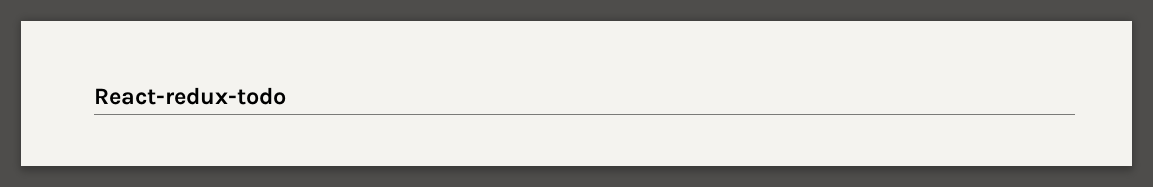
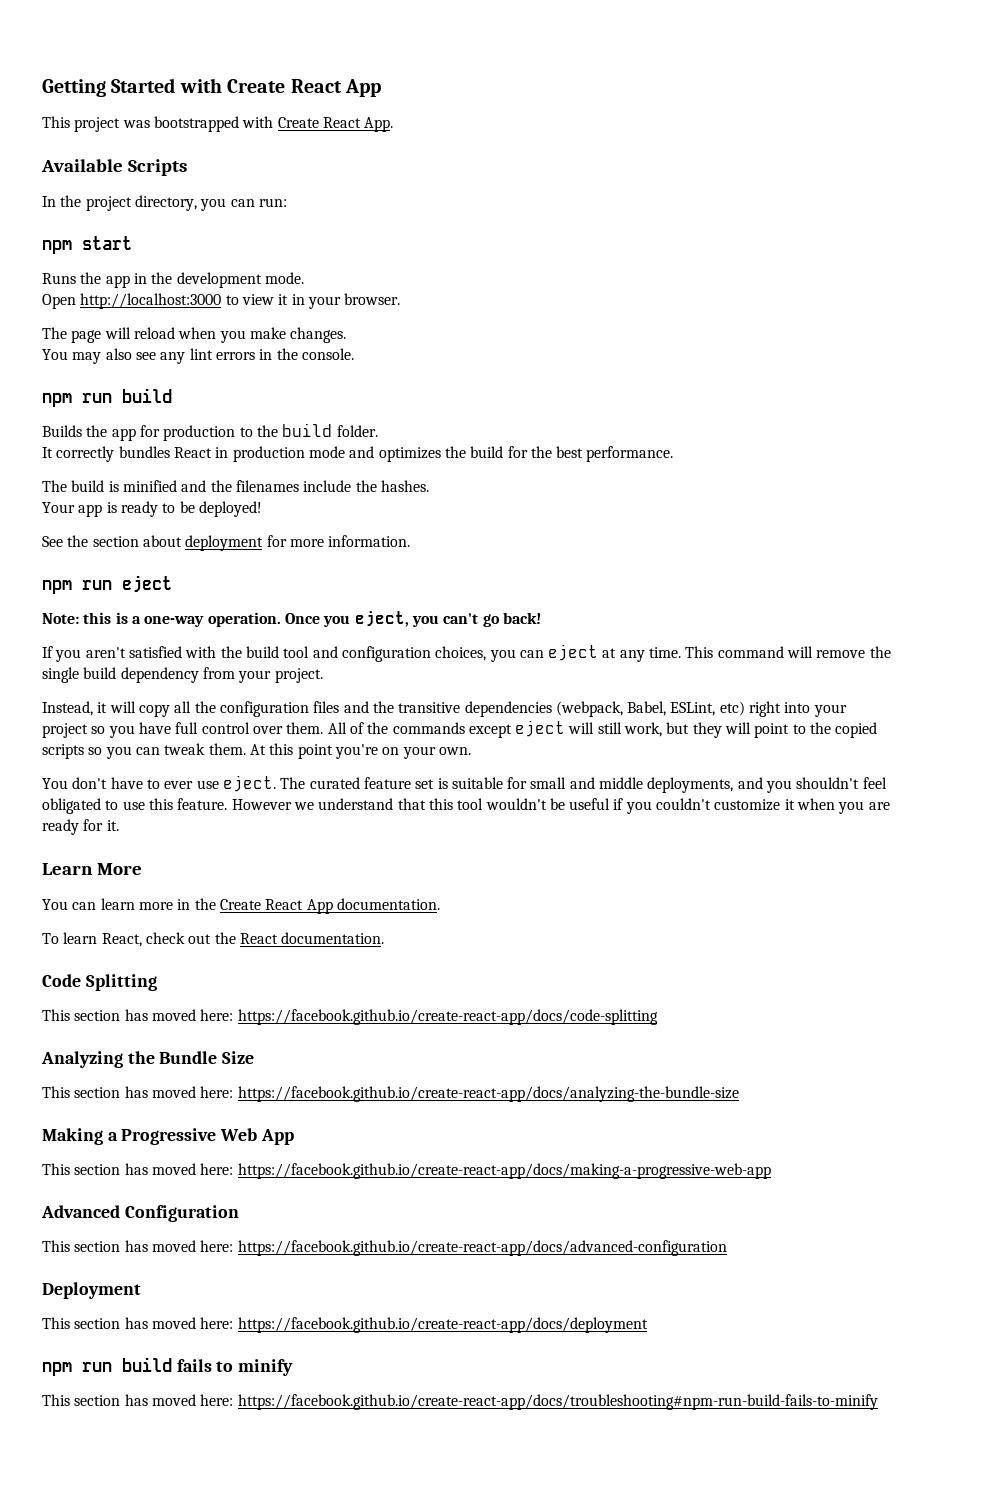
[94,87,286,105] React-redux-todo -> [42,78,381,97] [42,116,394,132] [41,159,187,176] [42,195,287,211] [42,236,132,254] [42,272,304,288] [42,293,401,309] [42,327,347,343] [42,348,354,364] [42,388,172,407] [42,423,378,441] [42,446,674,462] [42,480,429,492] [42,501,262,517] [42,535,411,551] [42,575,172,594] [42,611,541,627] [42,644,891,662] [42,667,323,683] [42,701,847,717] [42,720,878,738] [42,743,471,759] [42,775,887,793] [42,798,890,814] [42,819,119,835] [42,863,142,875] [42,898,440,914] [42,932,385,947] [42,974,157,991] [42,1009,658,1025] [41,1051,255,1068] [42,1086,739,1102] [42,1128,294,1145] [42,1163,771,1179] [41,1205,239,1222] [42,1240,727,1256] [42,1282,141,1299] [42,1317,648,1333] [42,1357,294,1376] [42,1394,878,1410] Getting Started with Create React App // This project was bootstrapped with Create React App. // Available Scripts // In the project directory, you can run: // npm start // Runs the app in the development mode. // Open http://localhost:3000 to view it in your browser. // The page will reload when you make changes. // You may also see any lint errors in the console. // npm run build // Builds the app for production to the build folder. // It correctly bundles React in production mode and optimizes the build for the best performance. // The build is minified and the filenames include the hashes. // Your app is ready to be deployed! // See the section about deployment for more information. // npm run eject // Note: this is a one-way operation. Once you eject, you can't go back! // If you aren't satisfied with the build tool and configuration choices, you can eject at any time. This command will remove the single build dependency from your project. // Instead, it will copy all the configuration files and the transitive dependencies (webpack, Babel, ESLint, etc) right into your project so you have full control over them. All of the commands except eject will still work, but they will point to the copied scripts so you can tweak them. At this point you're on your own. // You don't have to ever use eject. The curated feature set is suitable for small and middle deployments, and you shouldn't feel obligated to use this feature. However we understand that this tool wouldn't be useful if you couldn't customize it when you are ready for it. // Learn More // You can learn more in the Create React App documentation. // To learn React, check out the React documentation. // Code Splitting // This section has moved here: https://facebook.github.io/create-react-app/docs/code-splitting // Analyzing the Bundle Size // This section has moved here: https://facebook.github.io/create-react-app/docs/analyzing-the-bundle-size // Making a Progressive Web App // This section has moved here: https://facebook.github.io/create-react-app/docs/making-a-progressive-web-app // Advanced Configuration // This section has moved here: https://facebook.github.io/create-react-app/docs/advanced-configuration // Deployment // This section has moved here: https://facebook.github.io/create-react-app/docs/deployment // npm run build fails to minify // This section has moved here: https://facebook.github.io/create-react-app/docs/troubleshooting#npm-run-build-fails-to-minify

